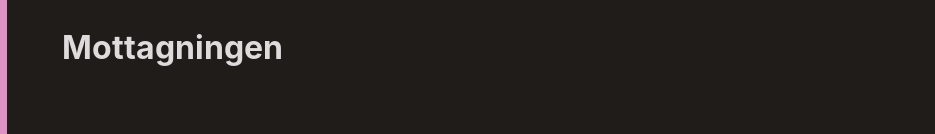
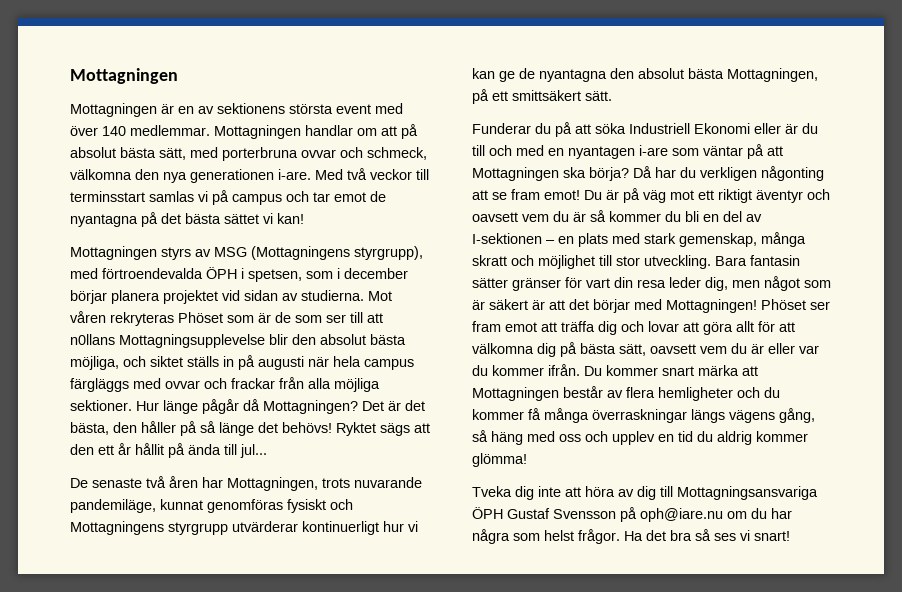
[62,34,283,66] Mottagningen -> [70,68,178,84] [70,103,403,117] [70,124,418,139] [70,147,427,161] [70,168,429,183] [70,190,386,205] [70,212,304,227] [70,246,423,260] [70,267,408,282] [70,290,392,304] [70,311,383,326] [70,334,406,348] [70,355,414,370] [70,377,380,392] [70,399,425,414] [70,421,430,436] [70,443,267,458] [70,476,422,491] [70,499,353,513] [70,521,418,535] [472,68,818,82] [472,89,612,104] [472,122,818,137] [472,144,783,159] [472,166,824,181] [472,188,830,203] [472,210,762,222] [472,232,806,247] [472,255,800,269] [472,276,831,291] [472,299,830,313] [472,321,795,335] [472,342,819,357] [472,364,758,376] [472,386,780,401] [472,408,815,423] [472,430,808,445] [472,453,527,467] [472,486,818,500] [472,507,792,522] [472,529,790,544] Mottagningen // Mottagningen är en av sektionens största event med över 140 medlemmar. Mottagningen handlar om att på absolut bästa sätt, med porterbruna ovvar och schmeck, välkomna den nya generationen i-are. Med två veckor till terminsstart samlas vi på campus och tar emot de nyantagna på det bästa sättet vi kan! // Mottagningen styrs av MSG (Mottagningens styrgrupp), med förtroendevalda ÖPH i spetsen, som i december börjar planera projektet vid sidan av studierna. Mot våren rekryteras Phöset som är de som ser till att n0llans Mottagningsupplevelse blir den absolut bästa möjliga, och siktet ställs in på augusti när hela campus färgläggs med ovvar och frackar från alla möjliga sektioner. Hur länge pågår då Mottagningen? Det är det bästa, den håller på så länge det behövs! Ryktet sägs att den ett år hållit på ända till jul... // De senaste två åren har Mottagningen, trots nuvarande pandemiläge, kunnat genomföras fysiskt och Mottagningens styrgrupp utvärderar kontinuerligt hur vi kan ge de nyantagna den absolut bästa Mottagningen, på ett smittsäkert sätt. // Funderar du på att söka Industriell Ekonomi eller är du till och med en nyantagen i-are som väntar på att Mottagningen ska börja? Då har du verkligen någonting att se fram emot! Du är på väg mot ett riktigt äventyr och oavsett vem du är så kommer du bli en del av I-sektionen – en plats med stark gemenskap, många skratt och möjlighet till stor utveckling. Bara fantasin sätter gränser för vart din resa leder dig, men något som är säkert är att det börjar med Mottagningen! Phöset ser fram emot att träffa dig och lovar att göra allt för att välkomna dig på bästa sätt, oavsett vem du är eller var du kommer ifrån. Du kommer snart märka att Mottagningen består av flera hemligheter och du kommer få många överraskningar längs vägens gång, så häng med oss och upplev en tid du aldrig kommer glömma! // Tveka dig inte att höra av dig till Mottagningsansvariga ÖPH Gustaf Svensson på oph@iare.nu om du har några som helst frågor. Ha det bra så ses vi snart!

